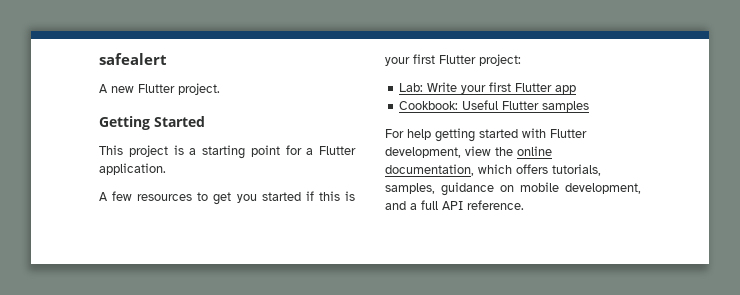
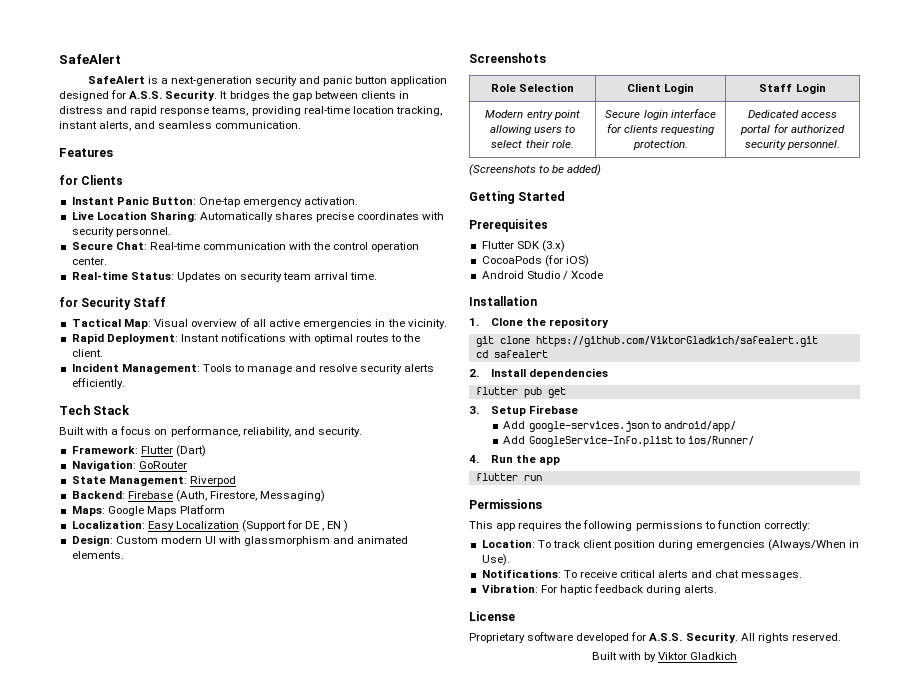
[99,53,167,65] [99,83,220,95] [99,116,205,130] [99,145,356,159] [99,163,166,175] [99,191,355,205] [385,54,521,66] [399,82,577,94] [399,100,590,112] [385,128,587,142] [385,146,552,158] [385,164,601,176] [385,182,641,196] [385,200,524,210] safealert // A new Flutter project. // Getting Started // This project is a starting point for a Flutter application. // A few resources to get you started if this is your first Flutter project: // Lab: Write your first Flutter app // Cookbook: Useful Flutter samples // For help getting started with Flutter development, view the online documentation, which offers tutorials, samples, guidance on mobile development, and a full API reference. -> [59,54,121,64] [87,76,448,86] [59,90,410,101] [59,106,442,116] [59,121,302,131] [59,148,113,157] [59,175,124,185] [71,196,359,207] [71,211,445,222] [71,227,171,237] [71,242,420,252] [71,257,107,265] [71,271,378,282] [59,297,167,310] [71,318,447,329] [71,333,421,344] [71,349,103,357] [71,363,435,374] [71,378,125,389] [59,405,131,415] [59,426,362,437] [71,445,206,457] [71,460,187,471] [71,476,236,486] [71,490,326,502] [71,505,225,516] [71,520,349,532] [71,535,409,546] [71,551,124,559] [469,53,546,63] [490,83,575,92] [626,83,695,94] [759,83,826,94] [485,110,580,120] [489,125,576,135] [491,140,574,148] [605,109,716,120] [606,124,715,135] [632,140,688,150] [747,110,838,118] [740,124,845,135] [744,140,841,150] [469,164,602,176] [469,191,566,204] [469,219,548,232] [481,240,565,252] [481,255,589,267] [481,271,603,280] [469,296,537,306] [469,317,609,328] [475,336,818,347] [475,350,548,358] [469,368,608,379] [475,387,566,398] [469,405,578,416] [503,421,736,432] [503,436,754,447] [469,455,560,465] [475,473,542,481] [469,499,542,509] [469,520,810,531] [481,539,860,551] [481,554,510,566] [481,569,803,580] [481,584,718,595] [469,611,515,621] [469,632,841,643] [591,652,738,662] SafeAlert // SafeAlert is a next-generation security and panic button application designed for A.S.S. Security. It bridges the gap between clients in distress and rapid response teams, providing real-time location tracking, instant alerts, and seamless communication. // Features // for Clients // Instant Panic Button: One-tap emergency activation. // Live Location Sharing: Automatically shares precise coordinates with security personnel. // Secure Chat: Real-time communication with the control operation center. // Real-time Status: Updates on security team arrival time. // for Security Staff // Tactical Map: Visual overview of all active emergencies in the vicinity. // Rapid Deployment: Instant notifications with optimal routes to the client. // Incident Management: Tools to manage and resolve security alerts efficiently. // Tech Stack // Built with a focus on performance, reliability, and security. // Framework: Flutter (Dart) // Navigation: GoRouter // State Management: Riverpod // Backend: Firebase (Auth, Firestore, Messaging) // Maps: Google Maps Platform // Localization: Easy Localization (Support for DE , EN ) // Design: Custom modern UI with glassmorphism and animated elements. // Screenshots // Role Selection | Client Login | Staff Login // Modern entry point allowing users to select their role. | Secure login interface for clients requesting protection. | Dedicated access portal for authorized security personnel. // (Screenshots to be added) // Getting Started // Prerequisites // Flutter SDK (3.x) // CocoaPods (for iOS) // Android Studio / Xcode // Installation // 1. Clone the repository // git clone https://github.com/ViktorGladkich/safealert.git // cd safealert // 2. Install dependencies // flutter pub get // 3. Setup Firebase // Add google-services.json to android/app/ // Add GoogleService-Info.plist to ios/Runner/ // 4. Run the app // flutter run // Permissions // This app requires the following permissions to function correctly: // Location: To track client position during emergencies (Always/When in Use). // Notifications: To receive critical alerts and chat messages. // Vibration: For haptic feedback during alerts. // License // Proprietary software developed for A.S.S. Security. All rights reserved. // Built with by Viktor Gladkich

